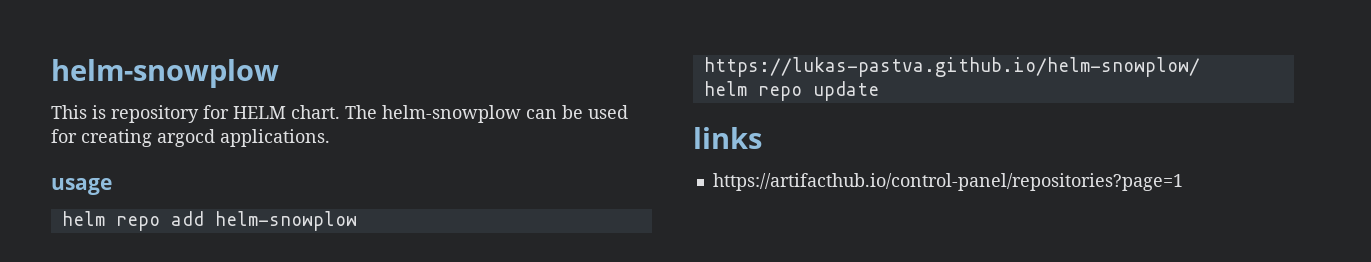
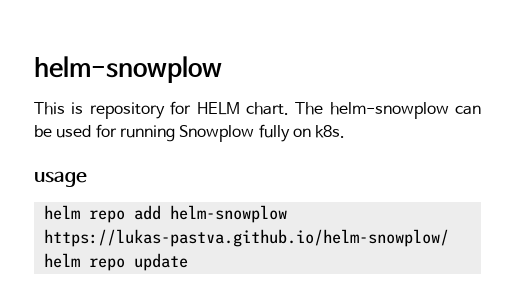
[81,129,330,147] creating argocd applications. -> [119,124,346,142] running Snowplow fully on k8s.
[693,127,762,149] [712,173,1183,191] // links // https://artifacthub.io/control-panel/repositories?page=1 -> (188, 262) none

